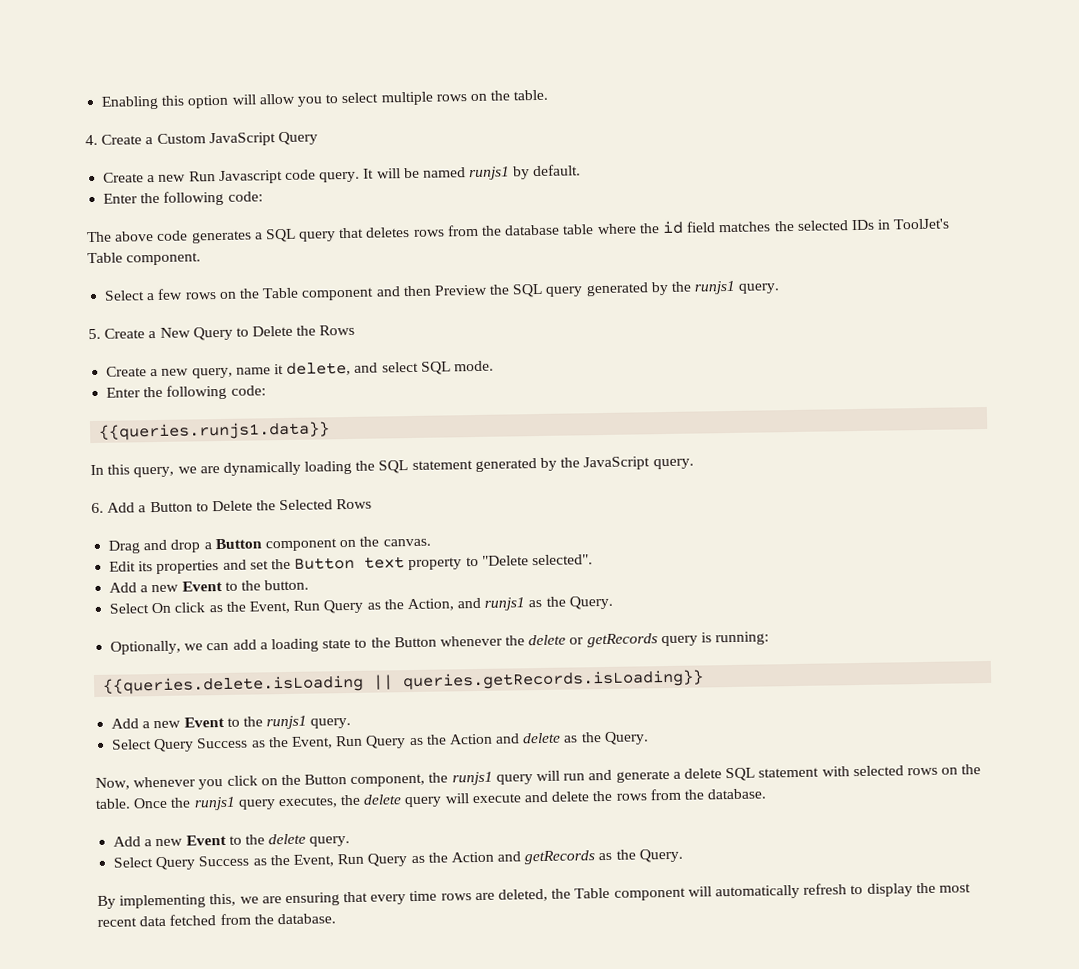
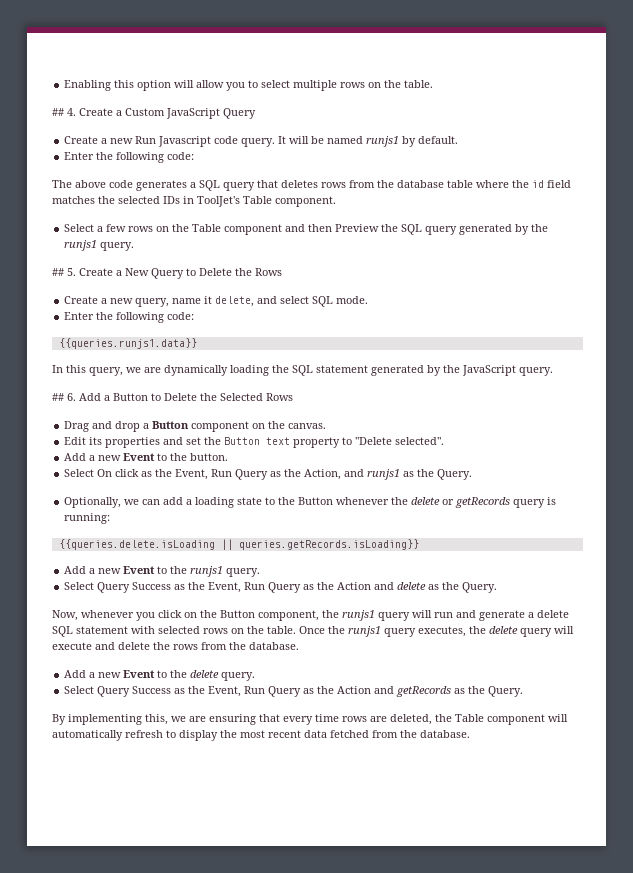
(549, 95) none -> [52,108,64,116] ##
(781, 288) none -> [52,268,64,276] ##
(694, 464) none -> [52,393,64,401] ##

